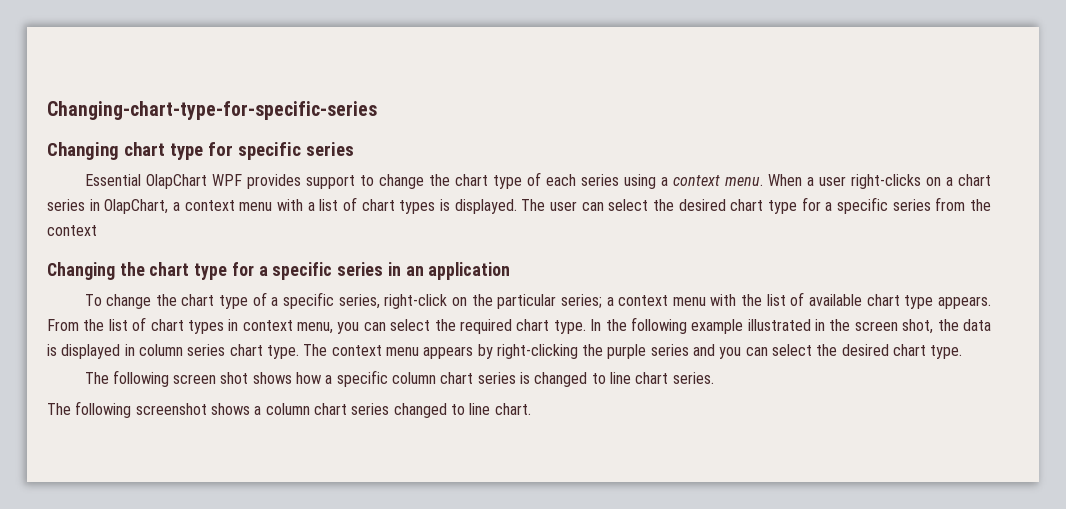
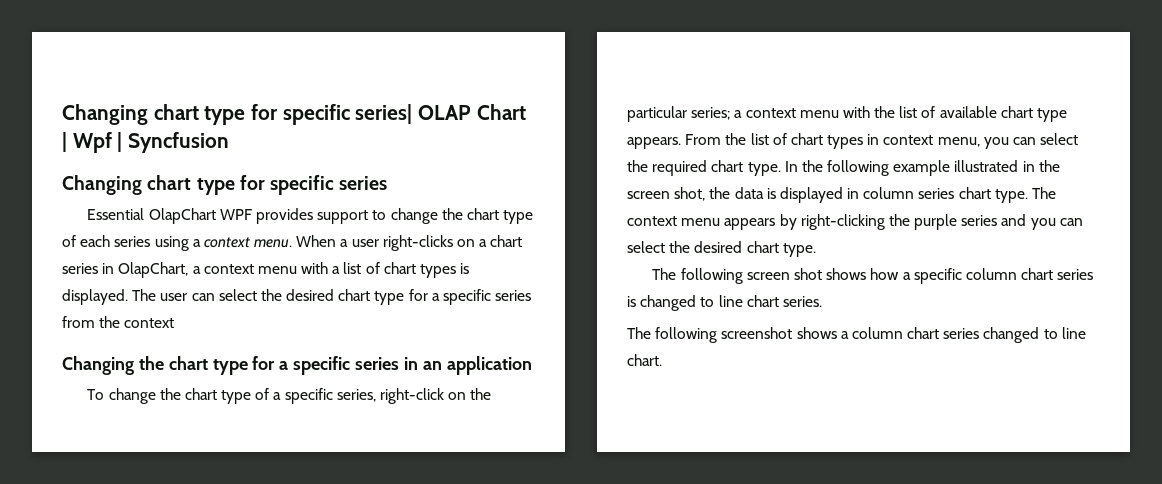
[47,101,377,120] Changing-chart-type-for-specific-series -> [62,104,526,125] [62,132,230,153] Changing chart type for specific series| OLAP Chart | Wpf | Syncfusion

